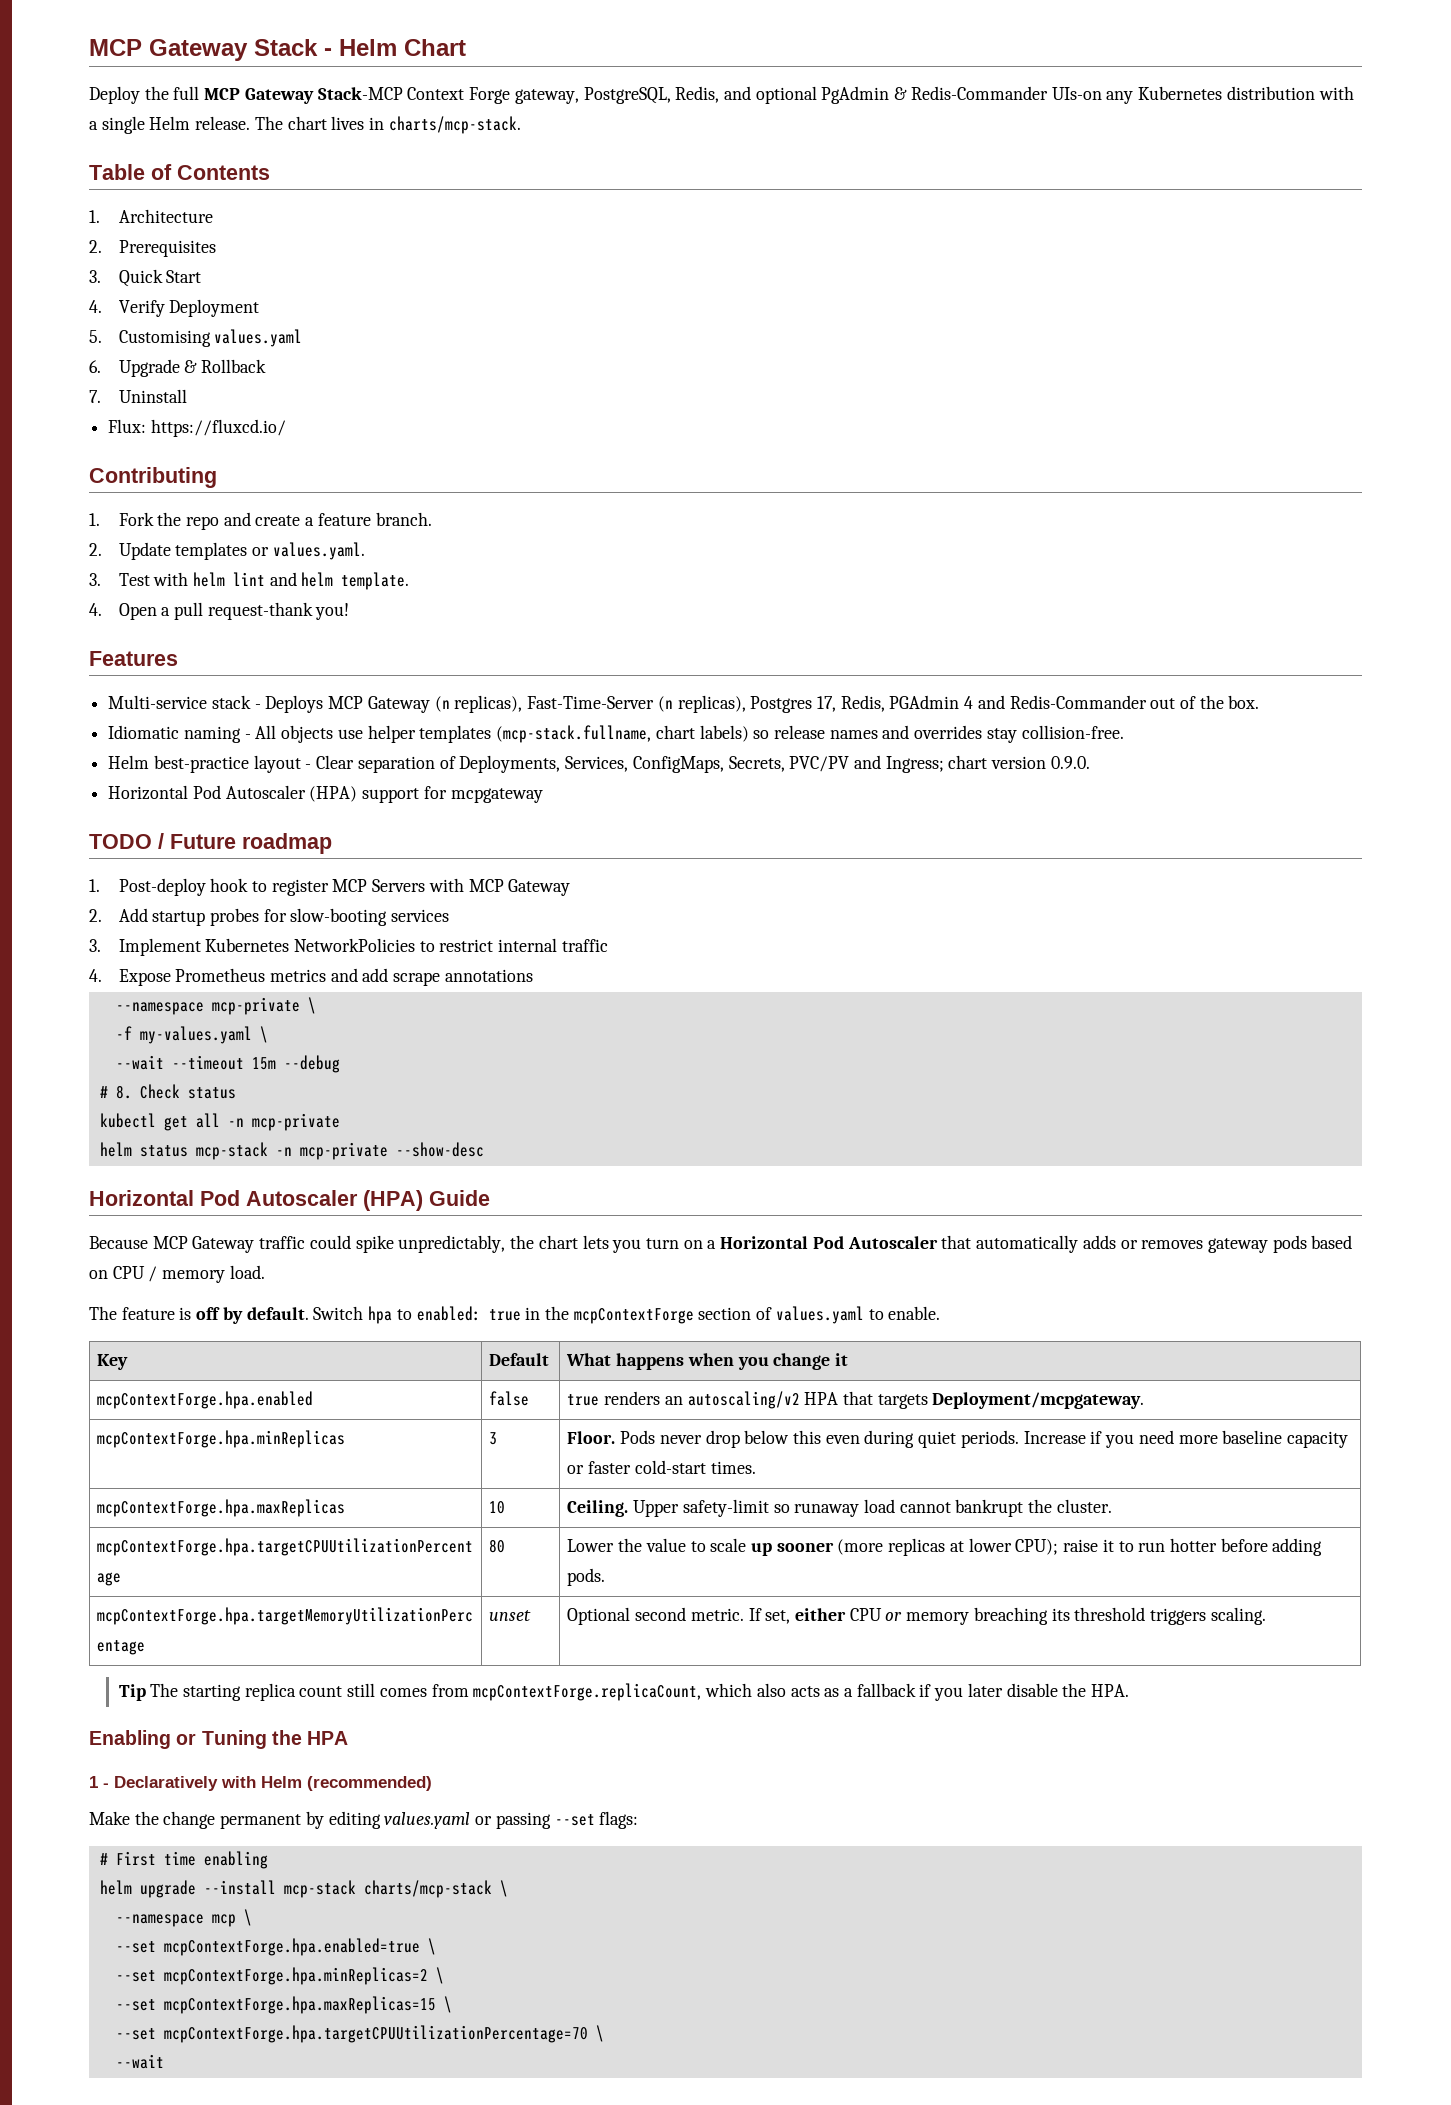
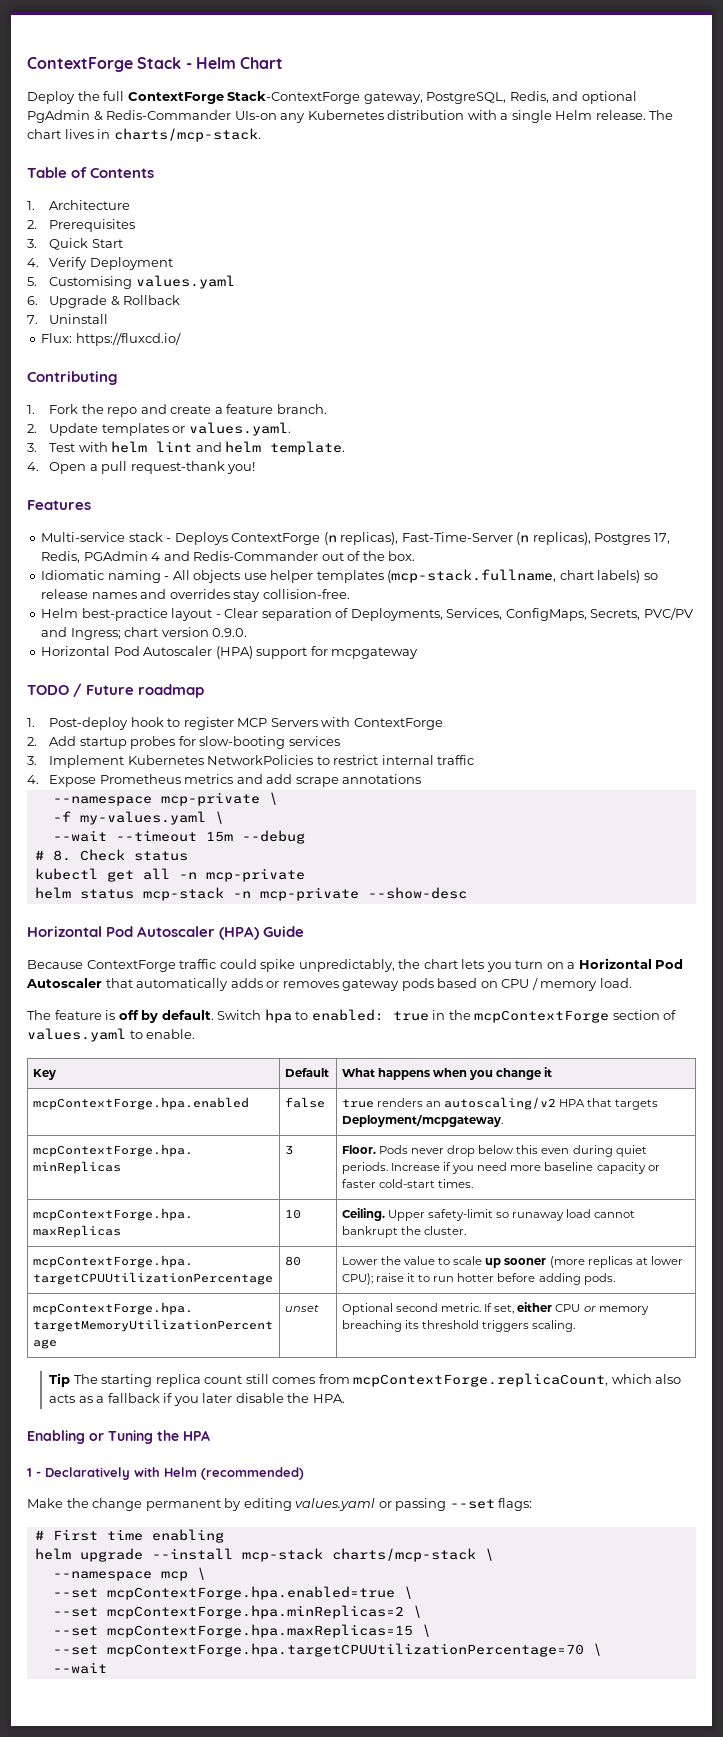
[89,39,248,61] MCP Gateway -> [27,57,133,72] ContextForge
[204,87,511,104] MCP Gateway Stack-MCP Context Forge -> [127,91,361,104] ContextForge Stack-ContextForge
[328,696,430,713] MCP Gateway -> [231,533,321,545] ContextForge
[468,879,571,896] MCP Gateway -> [353,718,443,730] ContextForge
[152,1236,255,1253] MCP Gateway -> [86,960,176,972] ContextForge

